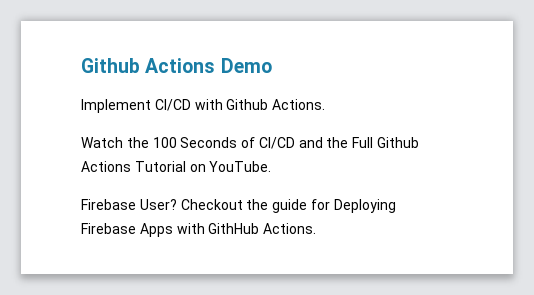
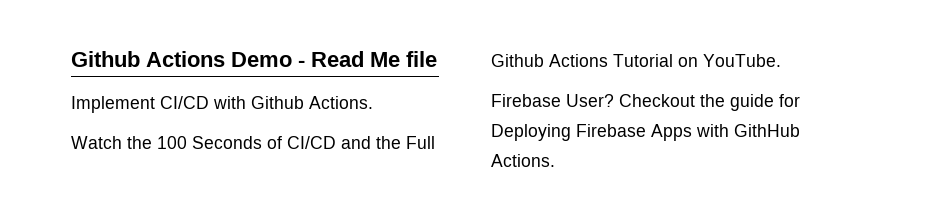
(272, 65) none -> [298,51,437,67] - Read Me file

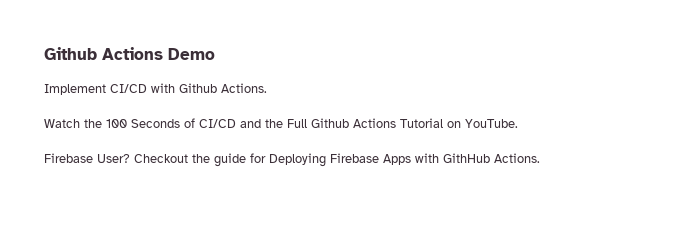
[298,51,437,67] - Read Me file -> (215, 54) none

